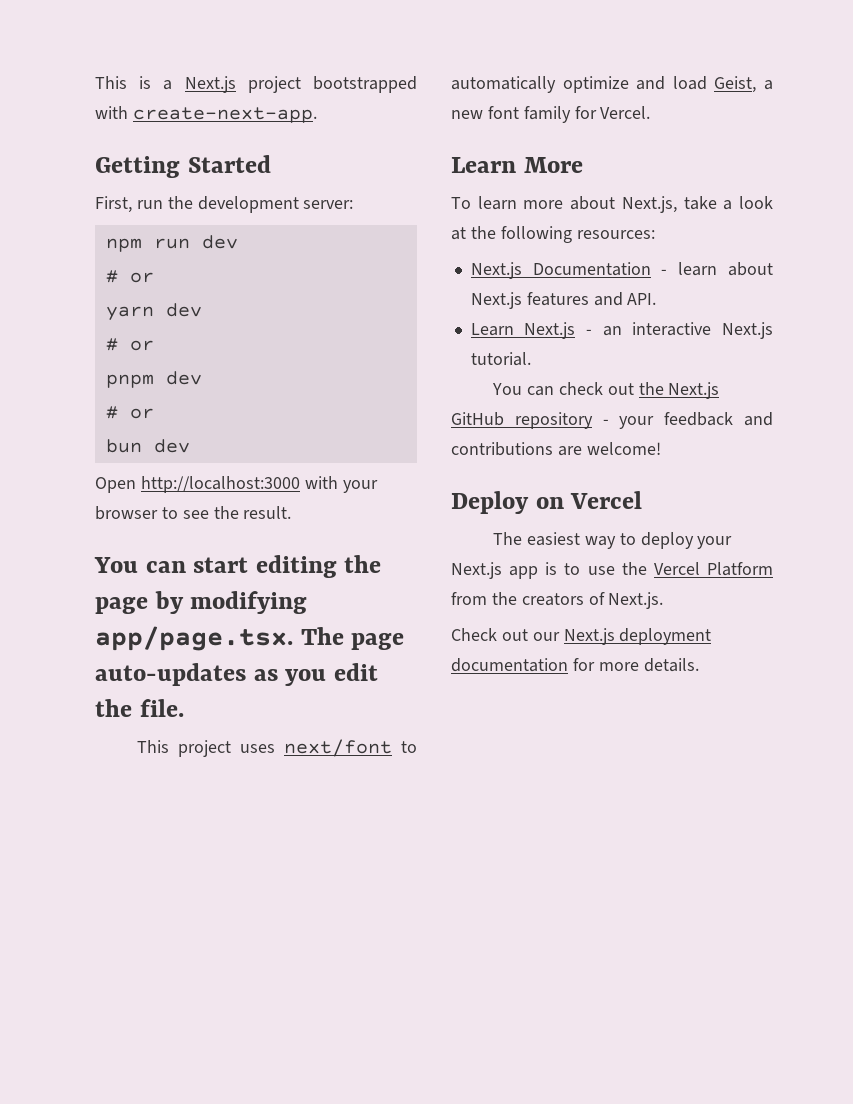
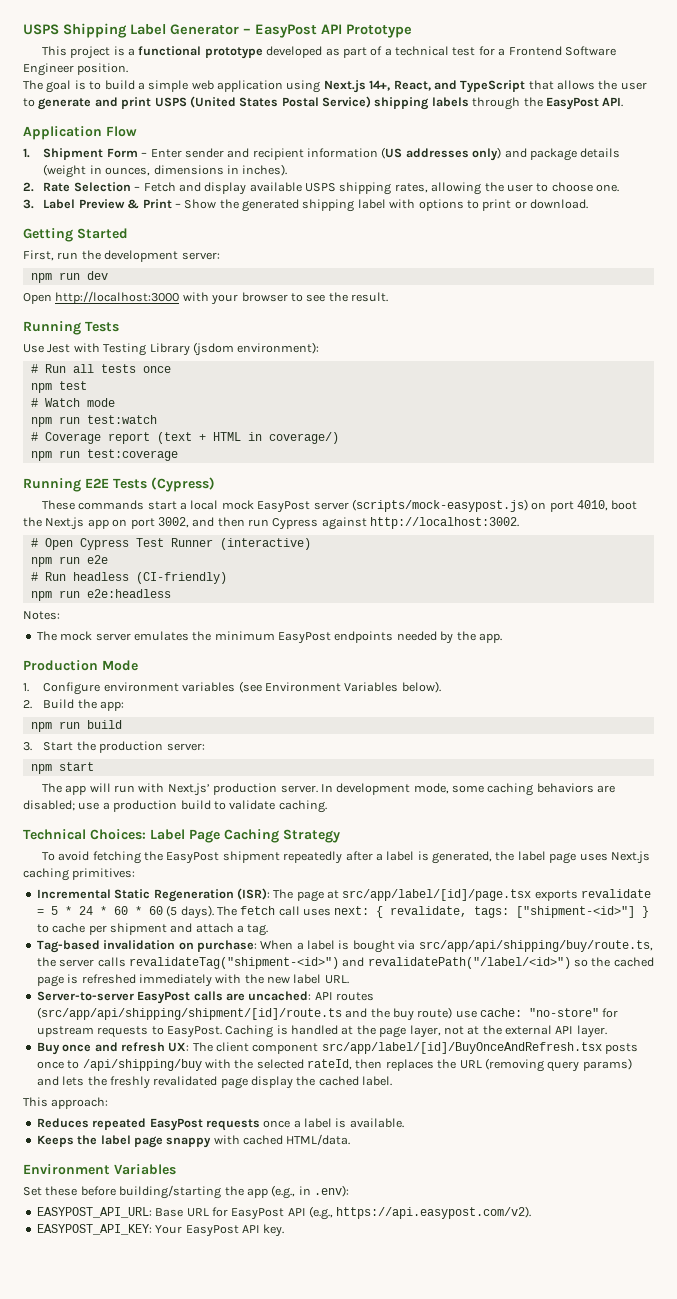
[95,76,417,93] [95,106,317,123] This is a Next.js project bootstrapped with create-next-app. -> [23,23,412,38] [41,46,616,59] [23,63,129,76] [23,80,647,93] [23,96,624,110] [23,126,137,140] [23,147,621,161] [43,164,288,178] [23,182,620,195] [23,199,589,212] USPS Shipping Label Generator – EasyPost API Prototype // This project is a functional prototype developed as part of a technical test for a Frontend Software Engineer position. // The goal is to build a simple web application using Next.js 14+, React, and TypeScript that allows the user to generate and print USPS (United States Postal Service) shipping labels through the EasyPost API. // Application Flow // 1. Shipment Form – Enter sender and recipient information (US addresses only) and package details (weight in ounces, dimensions in inches). // 2. Rate Selection – Fetch and display available USPS shipping rates, allowing the user to choose one. // 3. Label Preview & Print – Show the generated shipping label with options to print or download.
[105,270,154,283] [105,303,202,321] [105,338,154,351] [105,371,202,388] [105,406,154,419] [105,439,190,453] // # or // yarn dev // # or // pnpm dev // # or // bun dev -> (108, 275) none
[94,555,382,578] [95,591,308,614] [95,626,405,651] [95,663,378,686] [95,699,184,717] [137,739,417,757] [451,76,773,93] [451,106,651,123] [451,157,583,173] [451,196,773,213] [451,226,655,243] [470,262,773,279] [470,292,657,309] [470,322,773,339] [470,352,531,366] [492,382,720,399] [451,412,773,429] [451,442,661,456] [451,491,643,514] [493,532,733,549] [451,562,773,579] [451,592,664,609] [451,628,712,645] [451,658,699,672] You can start editing the page by modifying app/page.tsx. The page auto-updates as you edit the file. // This project uses next/font to automatically optimize and load Geist, a new font family for Vercel. // Learn More // To learn more about Next.js, take a look at the following resources: // Next.js Documentation - learn about Next.js features and API. // Learn Next.js - an interactive Next.js tutorial. // You can check out the Next.js GitHub repository - your feedback and contributions are welcome! // Deploy on Vercel // The easiest way to deploy your Next.js app is to use the Vercel Platform from the creators of Next.js. // Check out our Next.js deployment documentation for more details. -> [23,321,119,335] [23,342,320,356] [30,364,171,373] [30,381,87,393] [30,398,115,407] [30,415,157,427] [30,432,339,444] [30,449,178,461] [23,477,215,492] [41,499,638,513] [23,517,520,530] [30,538,311,550] [30,555,108,567] [30,572,227,584] [30,589,171,601] [23,611,60,620] [36,631,502,644] [23,660,138,671] [23,681,441,695] [23,699,125,711] [30,720,122,732] [23,741,205,753] [30,762,94,774] [41,783,616,796] [23,800,327,813] [23,829,340,843] [41,851,650,864] [23,868,136,881] [36,888,652,902] [36,905,650,919] [36,923,269,936] [36,940,653,953] [36,957,654,969] [36,974,349,987] [36,991,374,1004] [36,1007,619,1021] [36,1025,607,1038] [36,1042,639,1055] [36,1058,632,1072] [36,1076,393,1089] [23,1097,109,1109] [36,1118,404,1131] [36,1134,351,1148] [23,1164,176,1175] [23,1185,349,1199] [36,1206,532,1220] [36,1224,285,1237] Running Tests // Use Jest with Testing Library (jsdom environment): // # Run all tests once // npm test // # Watch mode // npm run test:watch // # Coverage report (text + HTML in coverage/) // npm run test:coverage // Running E2E Tests (Cypress) // These commands start a local mock EasyPost server (scripts/mock-easypost.js) on port 4010, boot the Next.js app on port 3002, and then run Cypress against http://localhost:3002. // # Open Cypress Test Runner (interactive) // npm run e2e // # Run headless (CI-friendly) // npm run e2e:headless // Notes: // The mock server emulates the minimum EasyPost endpoints needed by the app. // Production Mode // 1. Configure environment variables (see Environment Variables below). // 2. Build the app: // npm run build // 3. Start the production server: // npm start // The app will run with Next.js’ production server. In development mode, some caching behaviors are disabled; use a production build to validate caching. // Technical Choices: Label Page Caching Strategy // To avoid fetching the EasyPost shipment repeatedly after a label is generated, the label page uses Next.js caching primitives: // Incremental Static Regeneration (ISR): The page at src/app/label/[id]/page.tsx exports revalidate = 5 * 24 * 60 * 60 (5 days). The fetch call uses next: { revalidate, tags: ["shipment-<id>"] } to cache per shipment and attach a tag. // Tag-based invalidation on purchase: When a label is bought via src/app/api/shipping/buy/route.ts, the server calls revalidateTag("shipment-<id>") and revalidatePath("/label/<id>") so the cached page is refreshed immediately with the new label URL. // Server-to-server EasyPost calls are uncached: API routes (src/app/api/shipping/shipment/[id]/route.ts and the buy route) use cache: "no-store" for upstream requests to EasyPost. Caching is handled at the page layer, not at the external API layer. // Buy once and refresh UX: The client component src/app/label/[id]/BuyOnceAndRefresh.tsx posts once to /api/shipping/buy with the selected rateId, then replaces the URL (removing query params) and lets the freshly revalidated page display the cached label. // This approach: // Reduces repeated EasyPost requests once a label is available. // Keeps the label page snappy with cached HTML/data. // Environment Variables // Set these before building/starting the app (e.g., in .env): // EASYPOST_API_URL: Base URL for EasyPost API (e.g., https://api.easypost.com/v2). // EASYPOST_API_KEY: Your EasyPost API key.

